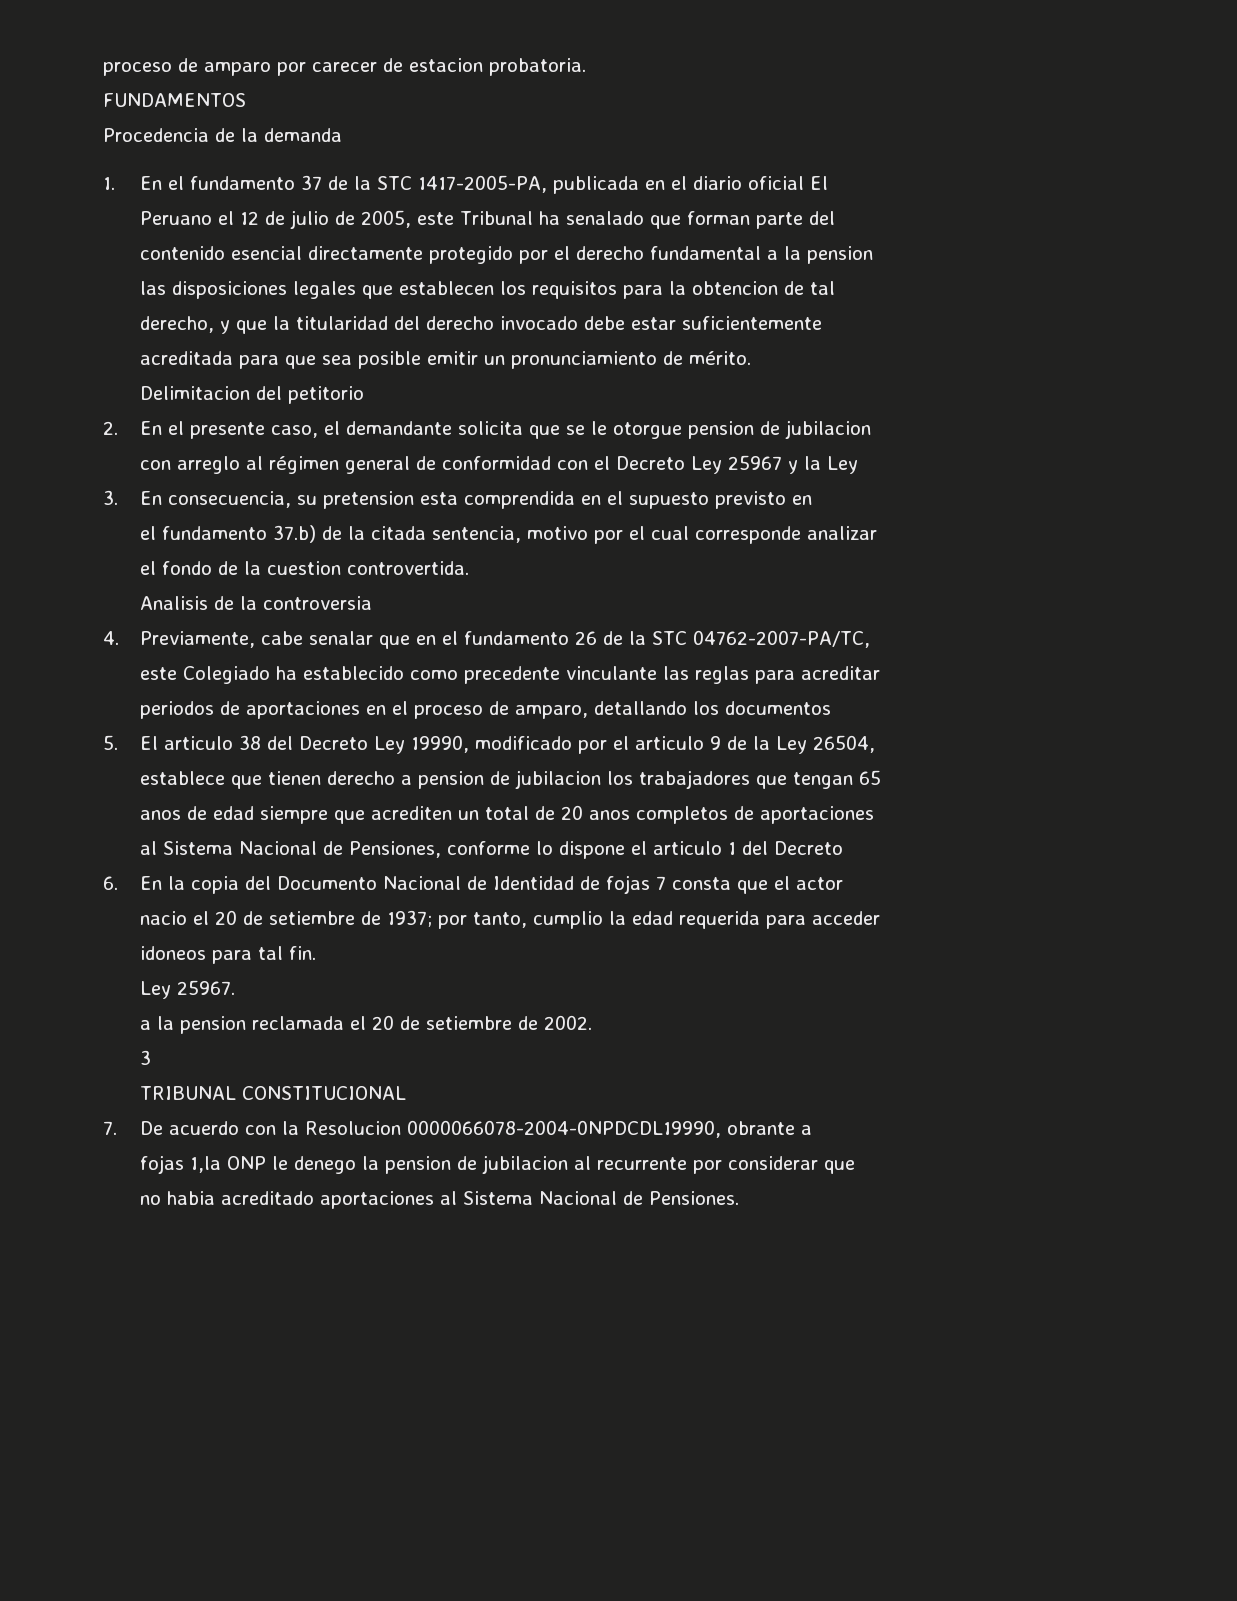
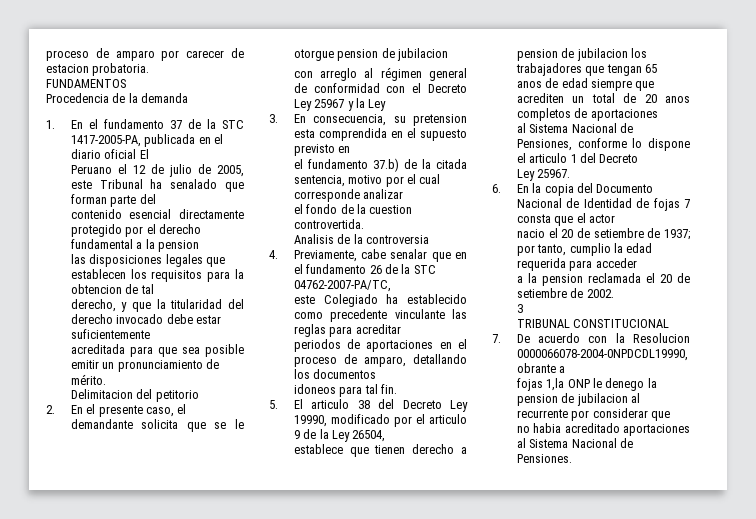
(832, 708) none -> [293,384,397,397] // idoneos para tal fin.
(844, 848) none -> [516,169,571,181] // Ley 25967.
[140,946,317,964] [140,980,236,999] // idoneos para tal fin. // Ley 25967. -> (637, 263) none

